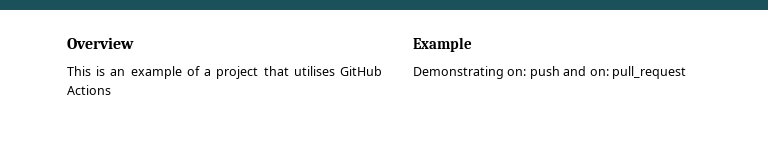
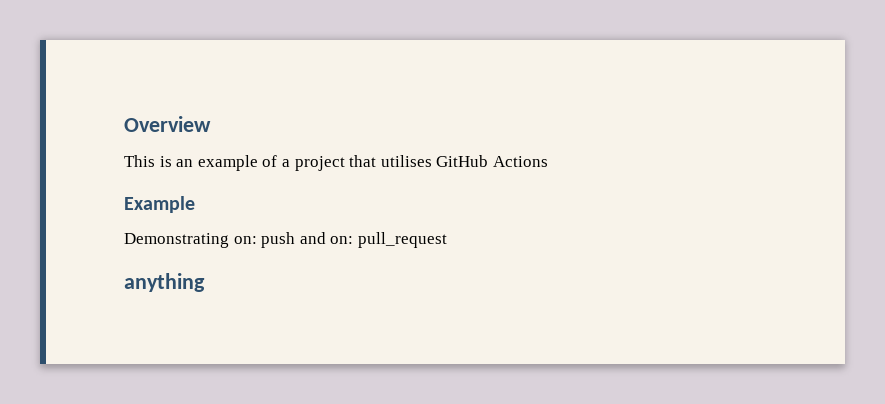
(686, 72) none -> [124,273,205,292] // anything

